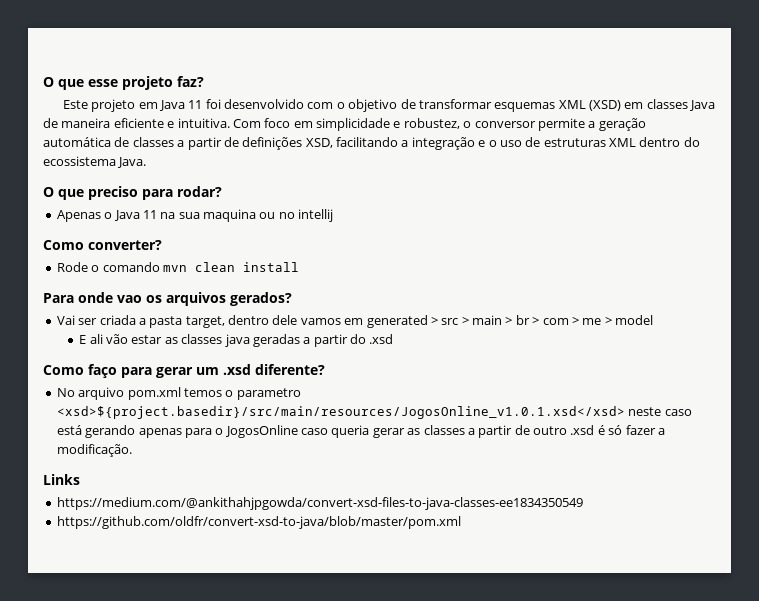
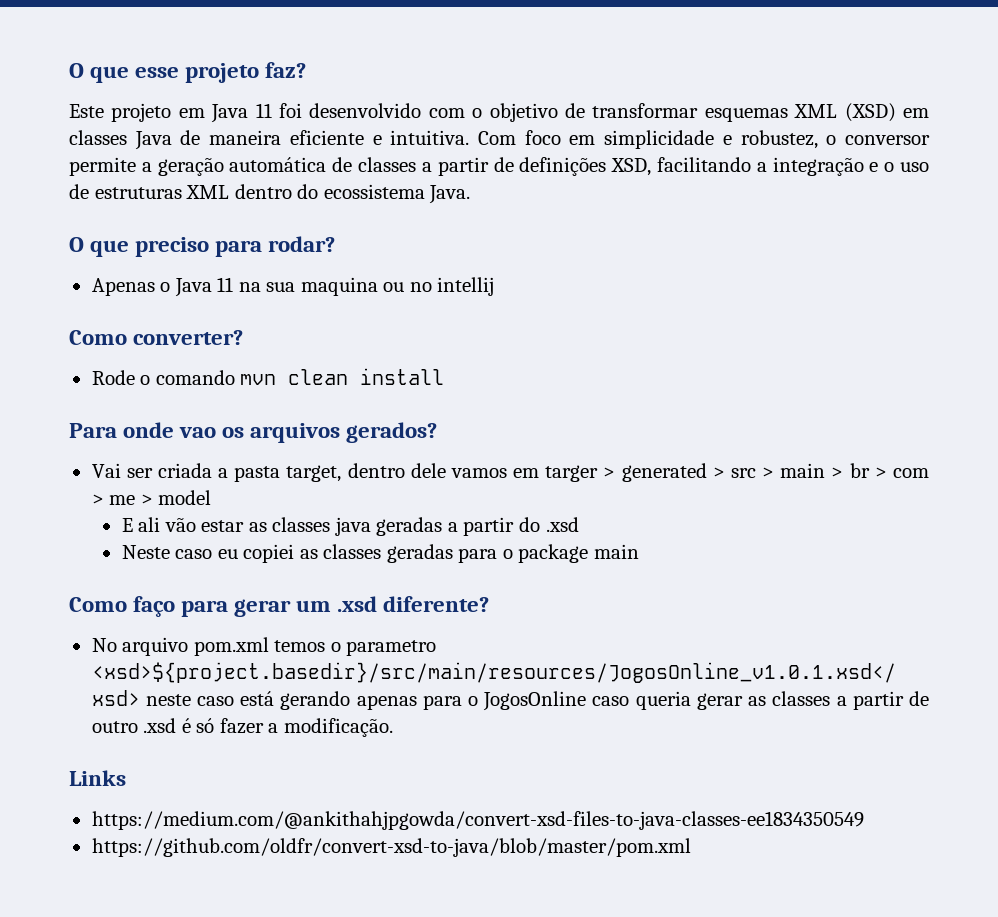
(364, 321) none -> [545,465,616,482] targer >
(394, 339) none -> [121,544,639,563] // Neste caso eu copiei as classes geradas para o package main

